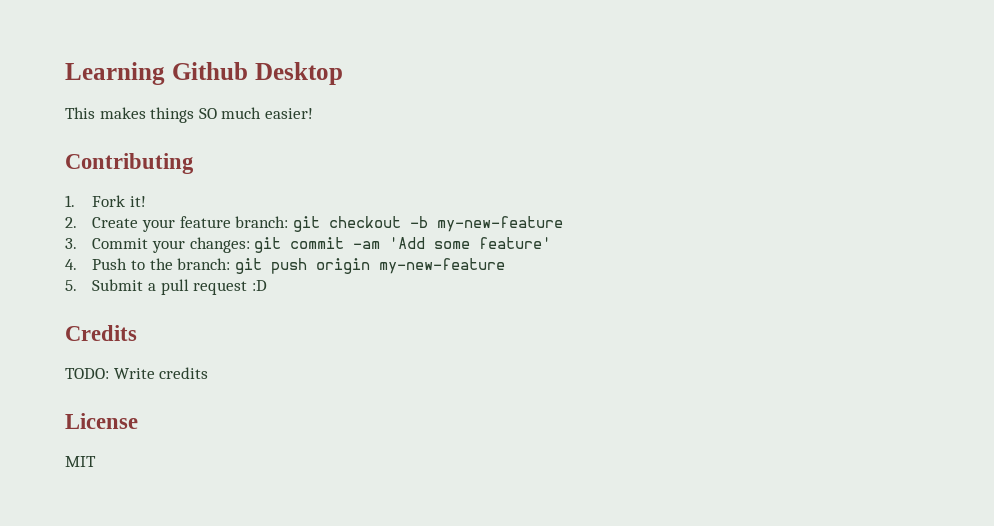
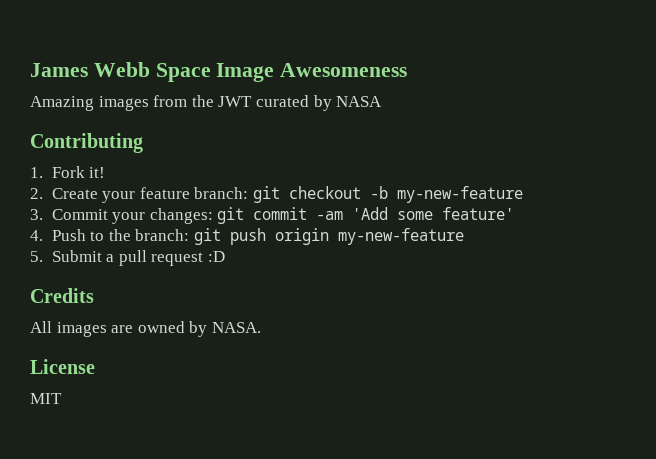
[65,62,343,85] [65,107,313,123] Learning Github Desktop // This makes things SO much easier! -> [30,62,408,82] [30,95,383,111] James Webb Space Image Awesomeness // Amazing images from the JWT curated by NASA
[65,367,209,379] TODO: Write credits -> [30,321,261,337] All images are owned by NASA.

